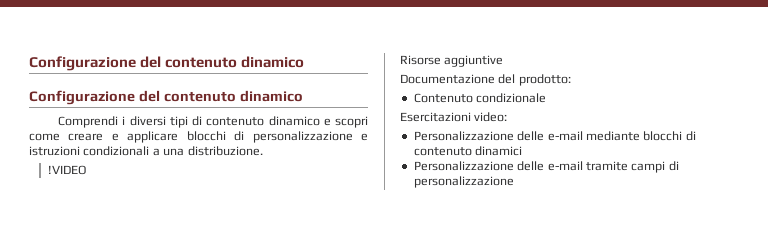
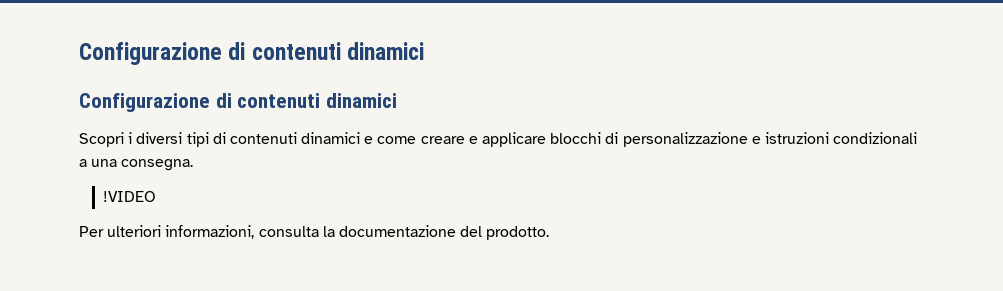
[29,56,305,71] [29,90,303,105] [58,116,368,128] Configurazione del contenuto dinamico // Configurazione del contenuto dinamico // Comprendi i diversi tipi di contenuto dinamico e scopri -> [79,42,425,65] [79,93,398,112] [79,132,374,147] Configurazione di contenuti dinamici // Configurazione di contenuti dinamici // Scopri i diversi tipi di contenuti dinamici e
[187,146,263,156] distribuzione. -> [121,159,194,171] consegna.
[400,55,504,67] [400,74,571,86] [413,93,547,103] [400,112,508,122] [413,131,696,141] [413,146,523,156] [413,161,679,173] [413,176,514,188] Risorse aggiuntive // Documentazione del prodotto: // Contenuto condizionale // Esercitazioni video: // Personalizzazione delle e-mail mediante blocchi di contenuto dinamici // Personalizzazione delle e-mail tramite campi di personalizzazione -> [79,225,550,240] Per ulteriori informazioni, consulta la documentazione del prodotto.

